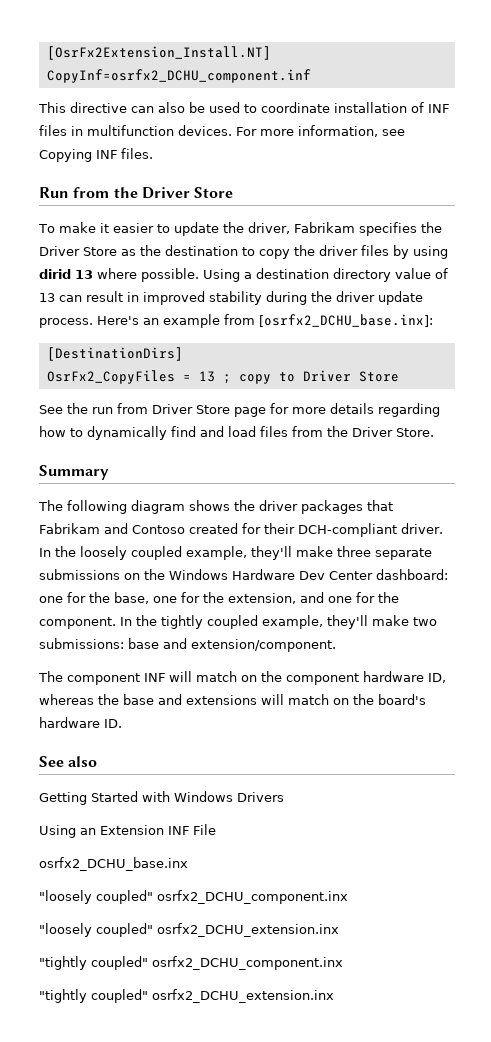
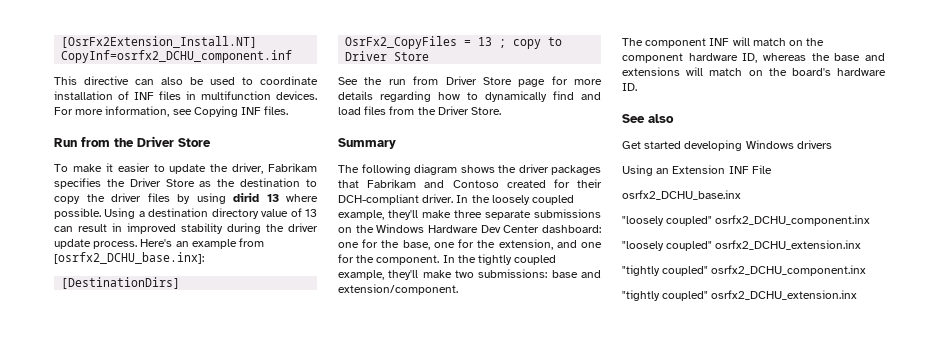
[39,791,284,805] Getting Started with Windows Drivers -> [622,140,832,151] Get started developing Windows drivers

